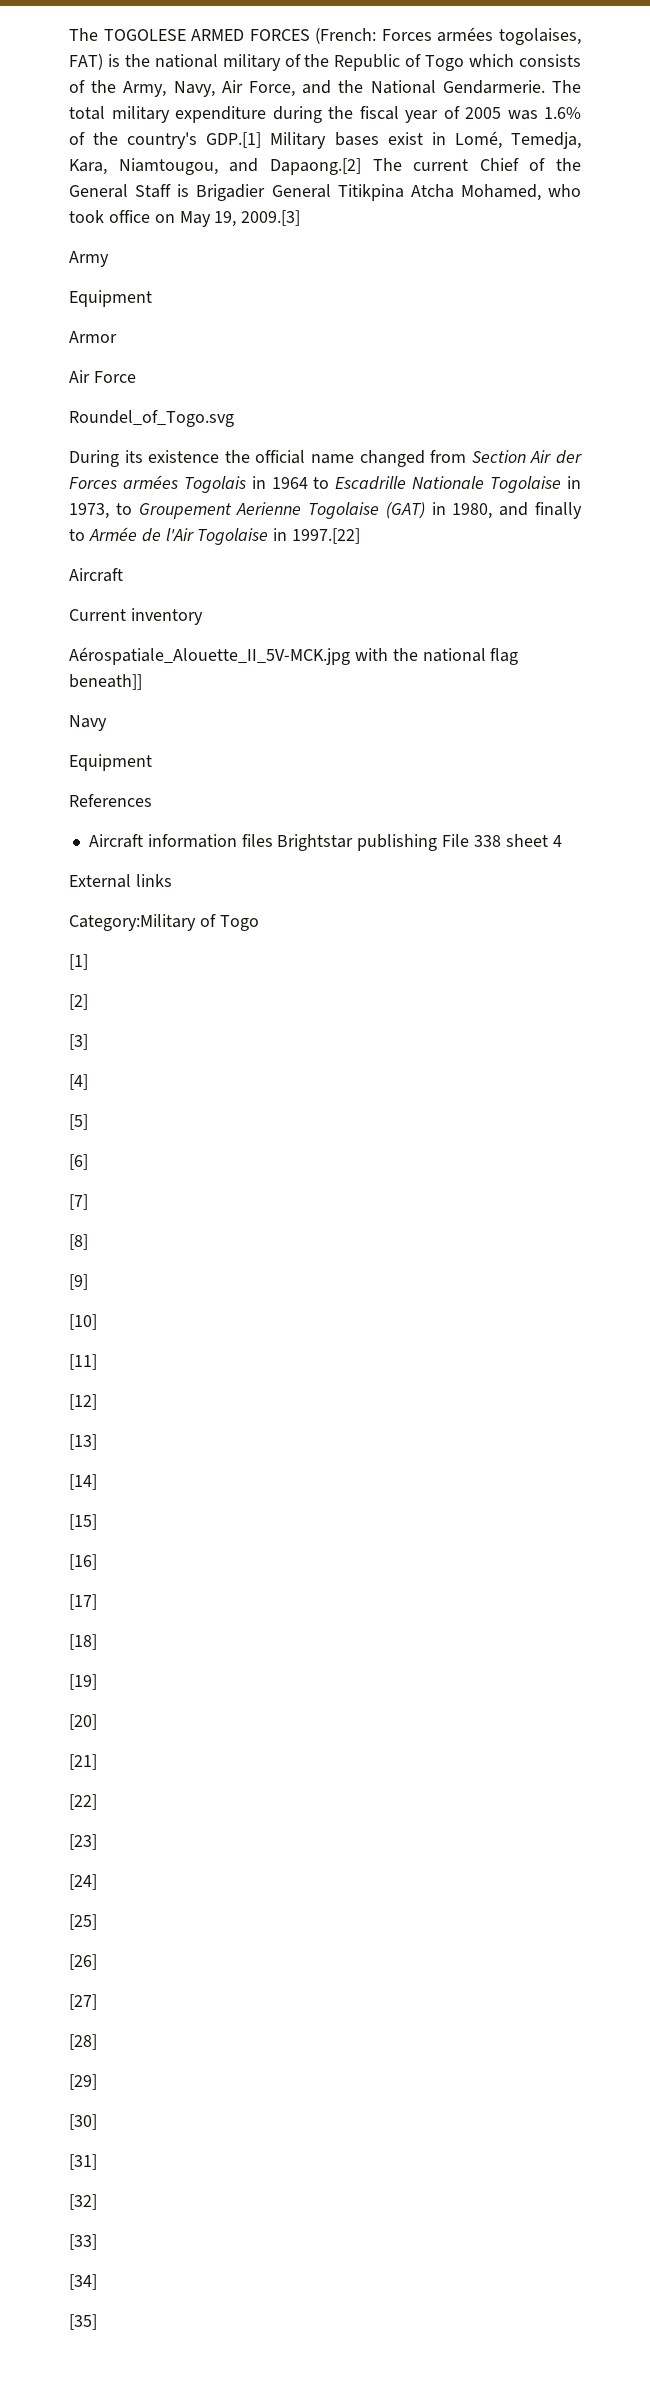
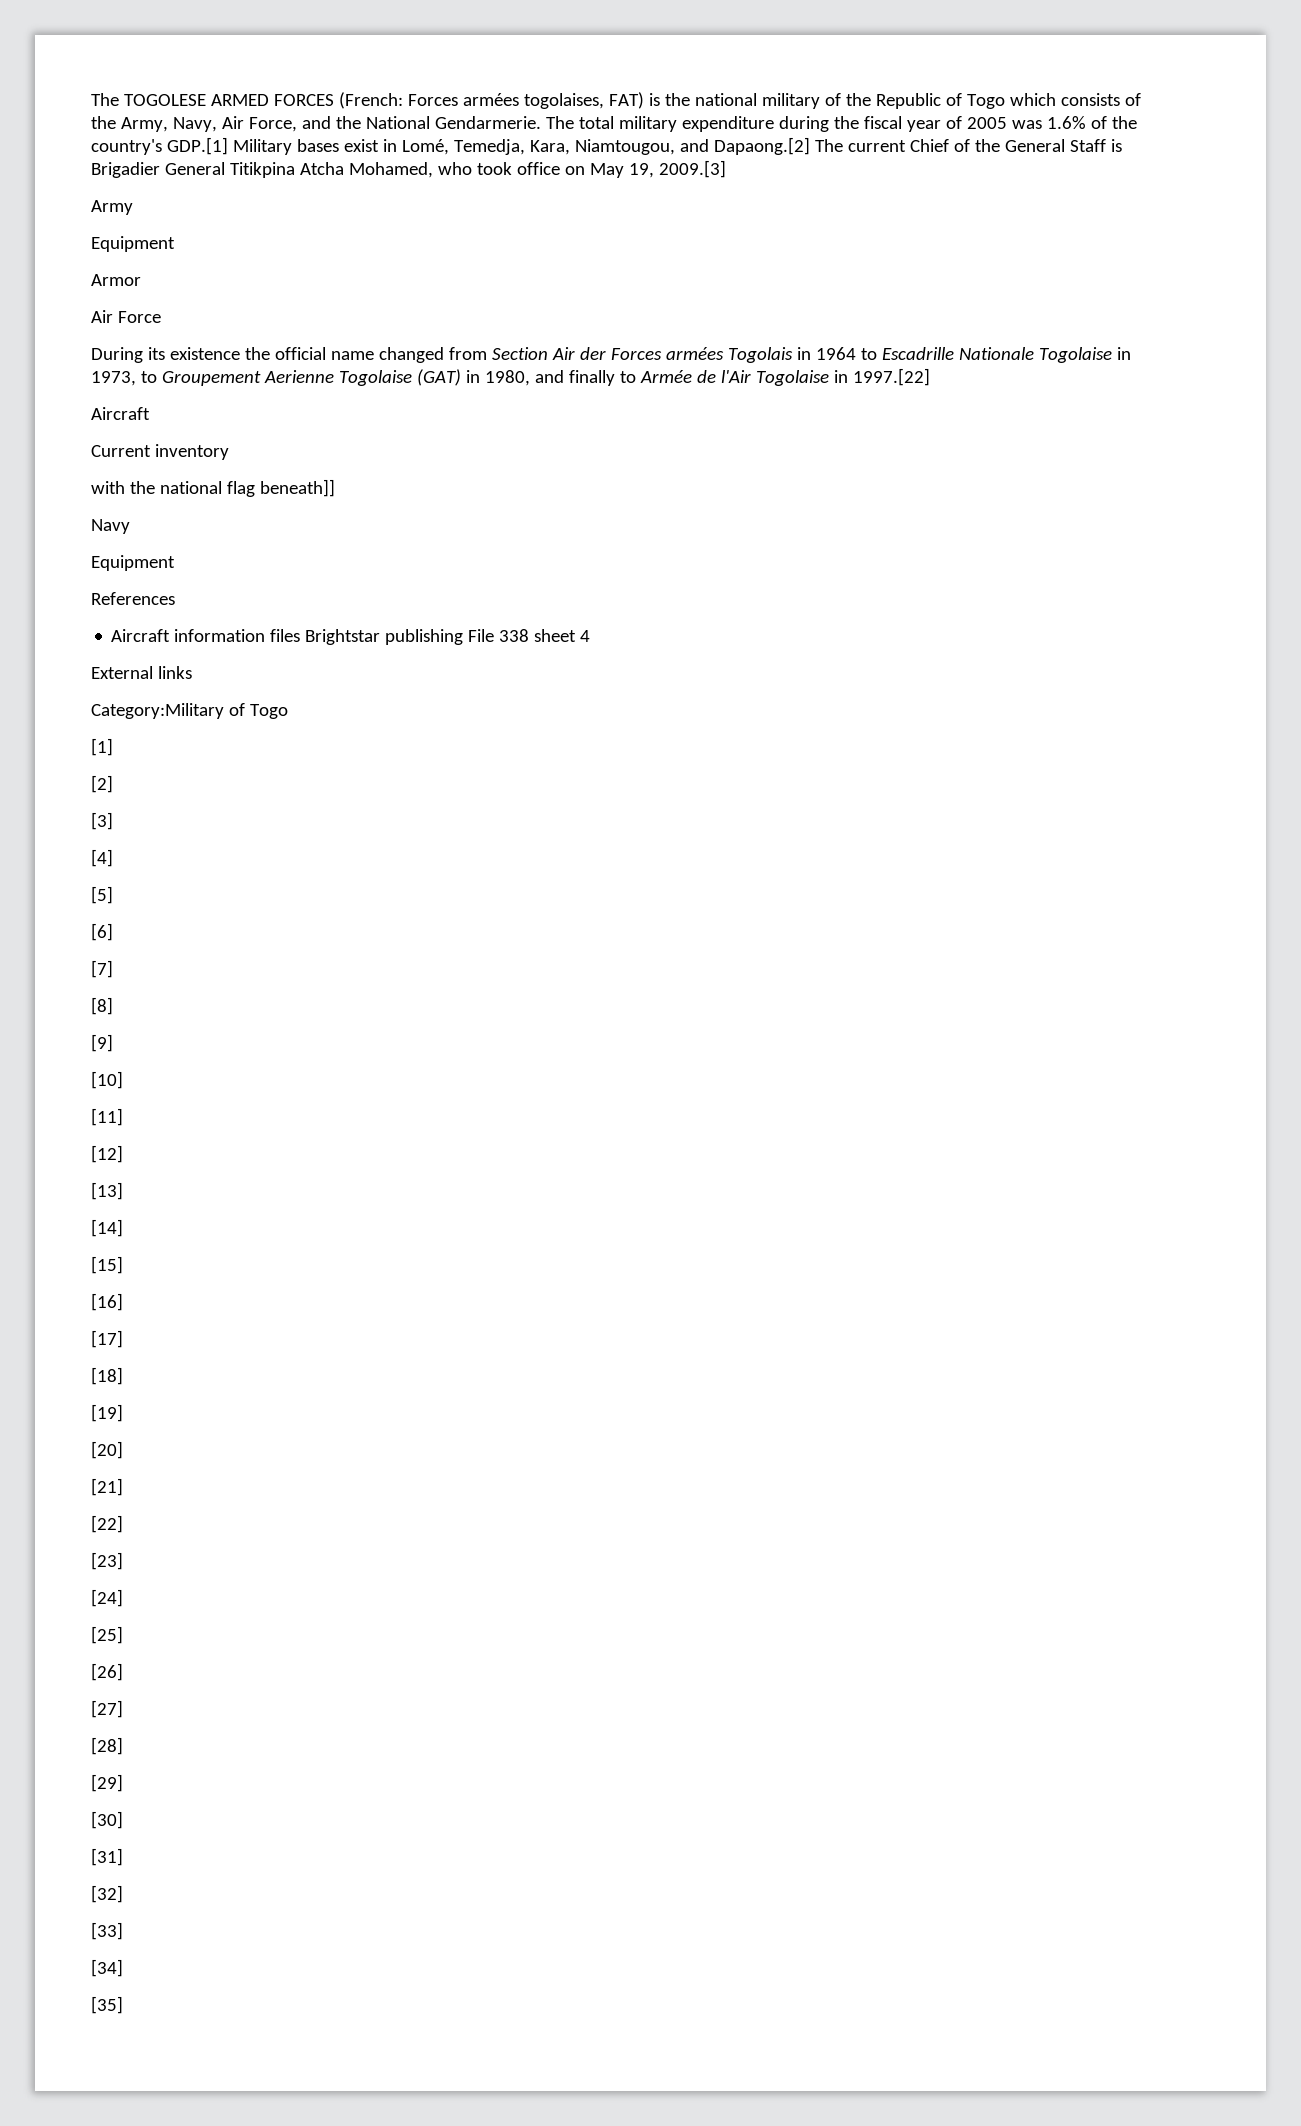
[69,410,234,427] // Roundel_of_Togo.svg -> (161, 317) none
[69,647,350,665] Aérospatiale_Alouette_II_5V-MCK.jpg -> (229, 452) none

